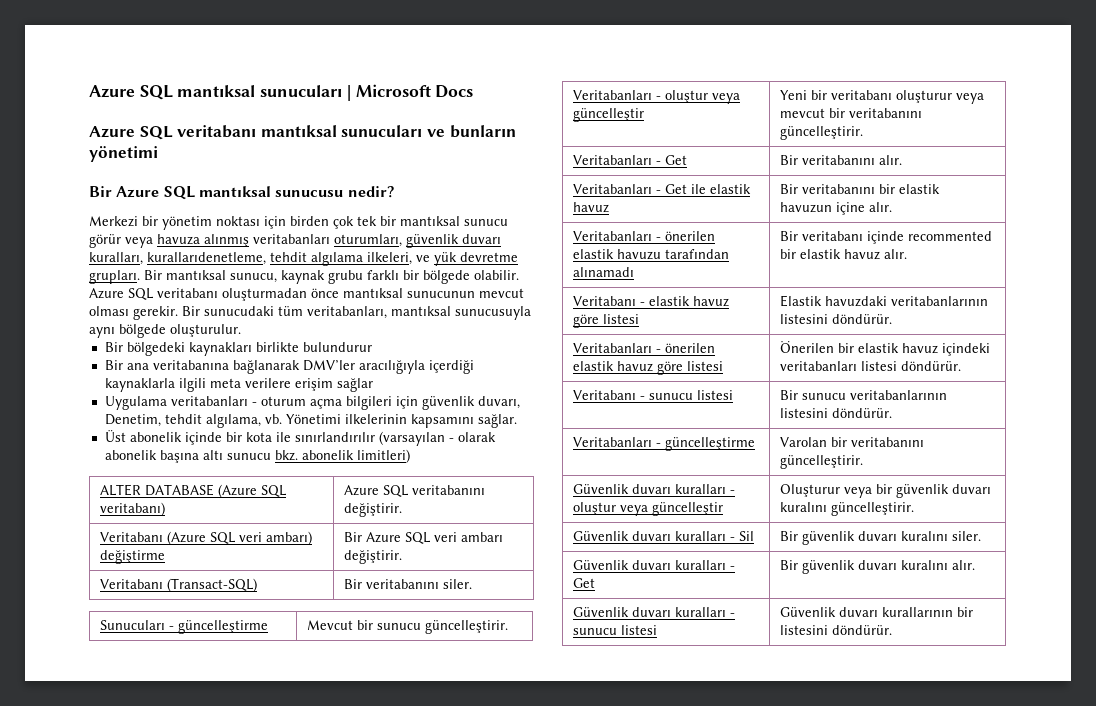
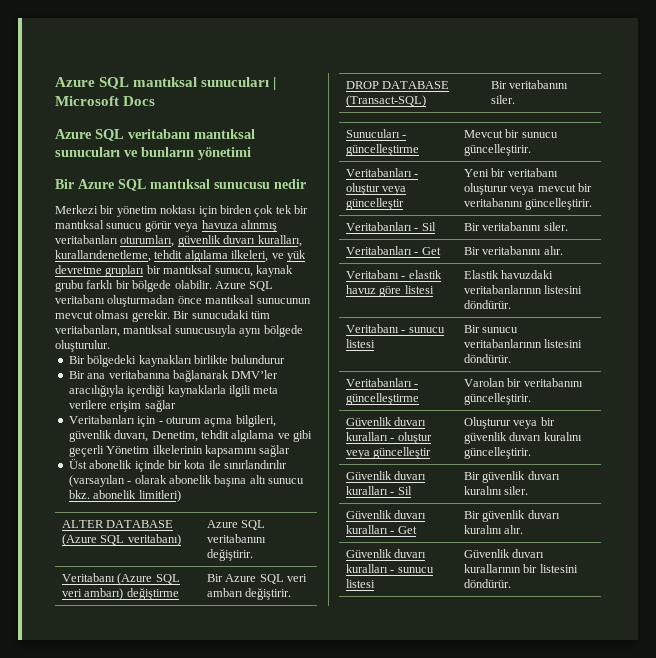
[347,186,394,198] nedir? -> [274,179,306,189] nedir
[89,270,162,284] grupları. Bir -> [105,265,161,277] grupları bir
[104,396,248,410] Uygulama veritabanları -> [68,415,157,427] Veritabanları için
[345,396,418,410] bilgileri için -> [235,415,276,427] bilgileri,
[205,414,341,428] algılama, vb. Yönetimi -> [231,430,312,442] [68,445,150,457] algılama ve gibi geçerli Yönetim
[477,414,517,428] sağlar. -> [259,445,291,457] sağlar
[100,579,164,589] Veritabanı -> [345,81,450,89] DROP DATABASE
(864, 133) none -> [345,222,436,231] [463,222,568,231] // Veritabanları - Sil | Bir veritabanını siler.
[573,184,752,194] [573,202,610,213] [780,184,941,194] [780,202,893,215] [573,231,716,241] [573,249,730,260] [573,267,635,277] [780,231,993,244] [780,249,908,260] // Veritabanları - Get ile elastik havuz | Bir veritabanını bir elastik havuzun içine alır. // Veritabanları - önerilen elastik havuzu tarafından alınamadı | Bir veritabanı içinde recommented bir elastik havuz alır. -> (563, 250) none
[573,343,716,353] [573,361,724,375] [780,341,991,356] [780,361,962,371] // Veritabanları - önerilen elastik havuz göre listesi | Önerilen bir elastik havuz içindeki veritabanları listesi döndürür. -> (511, 304) none

